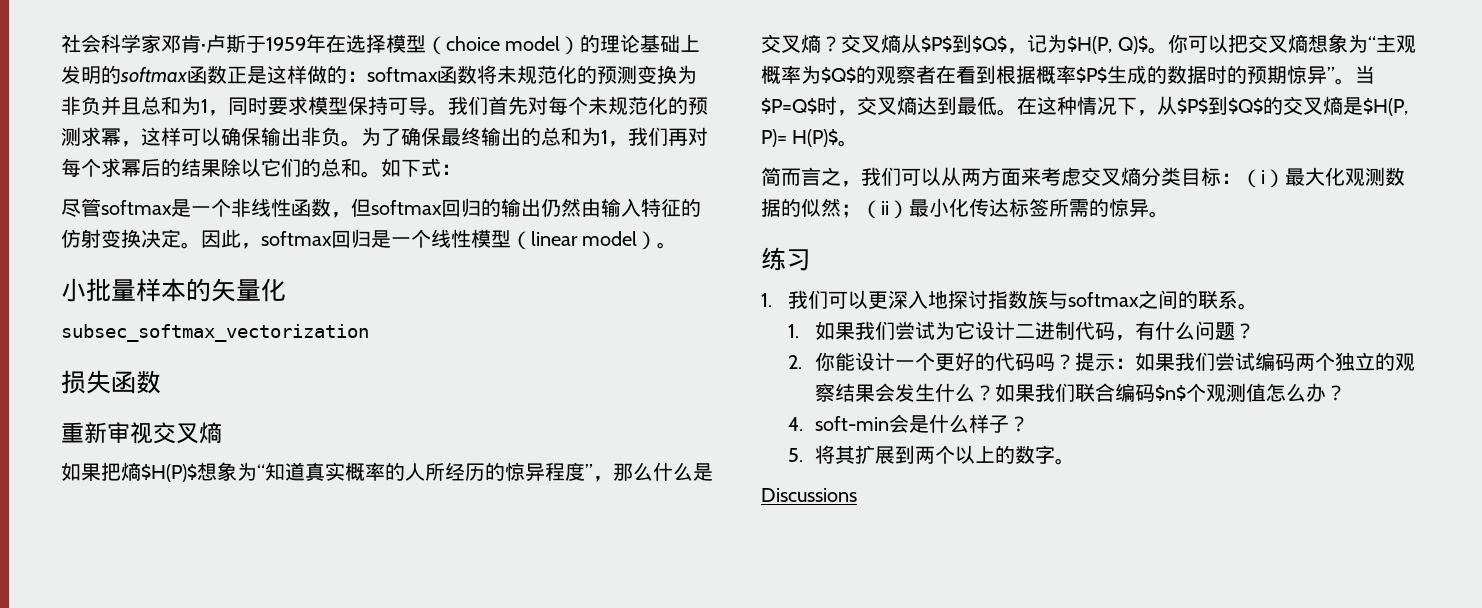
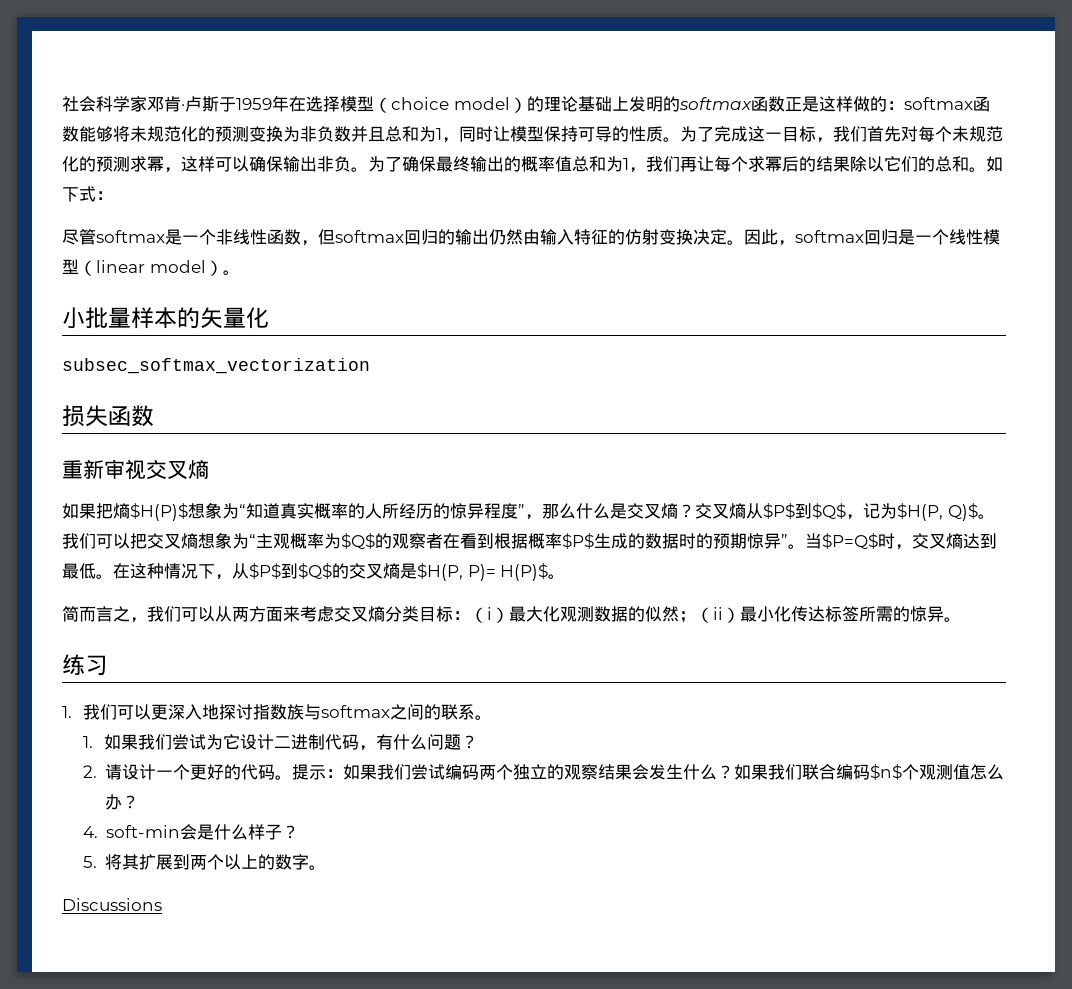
(477, 74) none -> [79,126,113,142] 能够
(101, 105) none -> [334,126,351,142] 数
[268,96,308,115] 要求 -> [493,126,510,141] 让
[428,109,448,116] 。 -> [612,126,833,143] 的性质。为了完成这一目标，
(541, 136) none -> [521,156,572,172] 概率值
[688,127,708,146] 对 -> [697,156,714,171] 让
[1168,34,1188,53] 你 -> [62,533,96,549] 我们
[814,352,855,371] 你能 -> [105,764,123,780] 请
[1034,353,1075,371] 吗？ -> [275,775,293,780] 。

